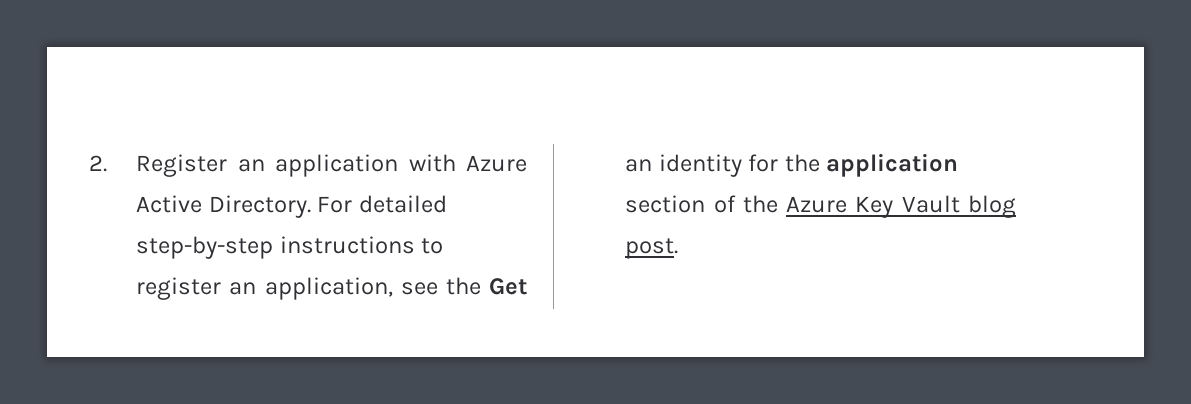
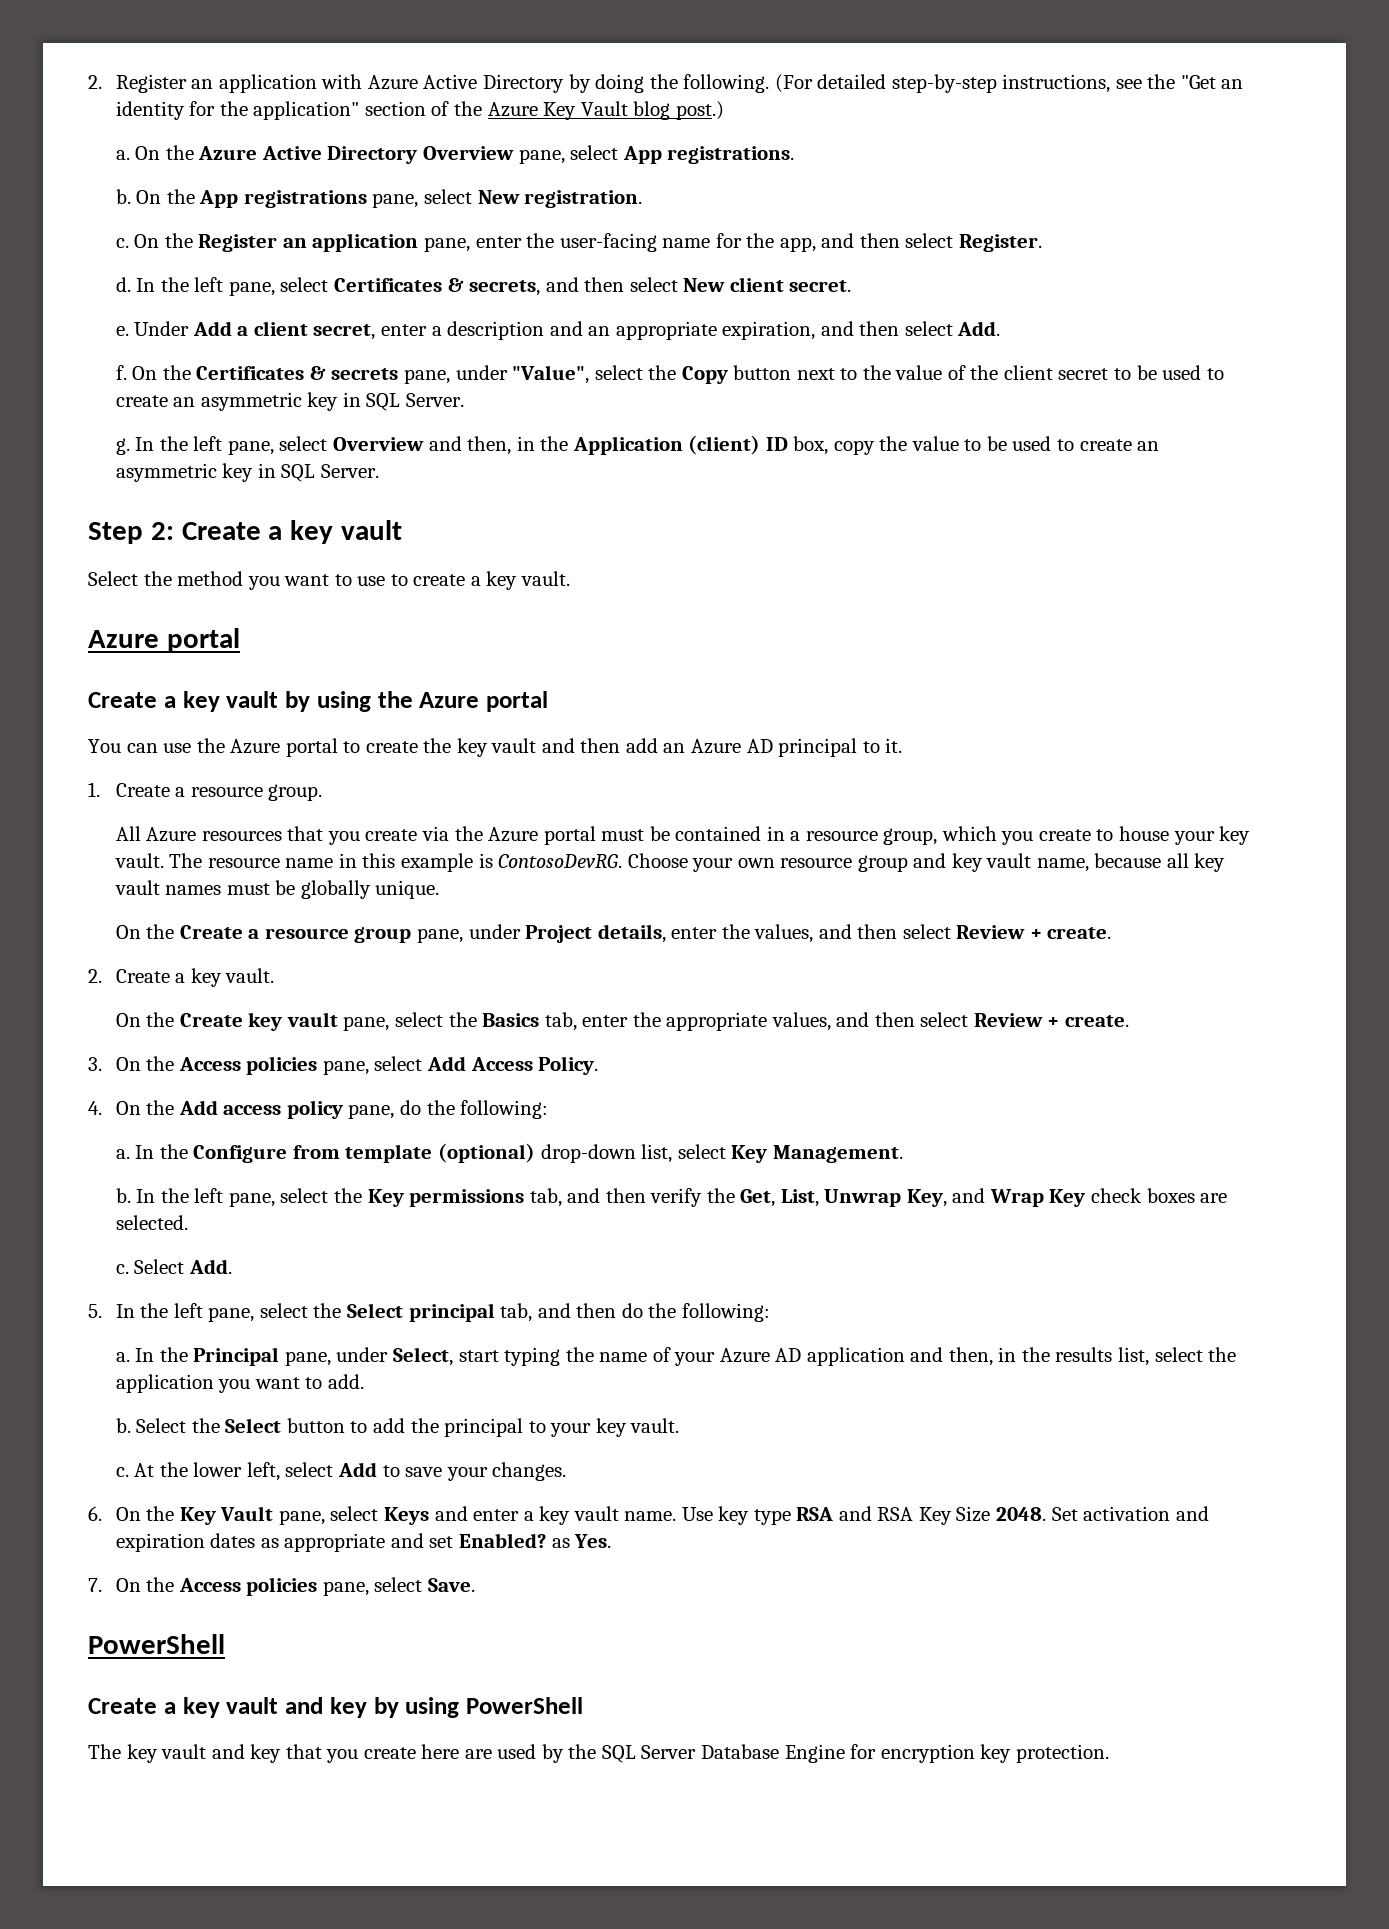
[208,195,447,218] [136,236,444,259] [136,277,393,300] Directory. For detailed step-by-step instructions to register an application, -> [482,74,1111,93] Directory by doing the following. (For detailed step-by-step instructions,
[489,278,527,295] Get -> [1180,75,1216,89] "Get
[826,153,959,177] application -> [253,101,360,120] application"
[625,238,679,259] post. -> [675,101,724,120] [115,145,795,164] [115,189,643,208] [115,233,1042,252] [115,277,852,296] [115,321,1001,340] [115,365,1224,384] [115,392,464,411] [115,435,1160,455] [115,463,379,482] [88,520,403,544] [88,571,570,590] [88,628,240,652] [88,691,548,712] [88,738,903,757] [88,782,323,801] [115,826,1251,845] [114,853,1226,872] [114,880,440,899] [115,924,1112,943] [88,968,275,987] [115,1012,1129,1031] [88,1056,599,1075] [88,1100,549,1119] [115,1143,903,1163] [115,1188,1228,1207] [115,1215,188,1230] [115,1259,232,1274] [88,1303,770,1322] [115,1347,1237,1366] [115,1374,364,1393] [115,1418,680,1437] [115,1462,567,1481] [88,1506,1209,1525] [115,1533,612,1552] [88,1577,475,1596] [88,1634,225,1654] [88,1697,583,1718] [88,1744,1109,1763] post.) // a. On the Azure Active Directory Overview pane, select App registrations. // b. On the App registrations pane, select New registration. // c. On the Register an application pane, enter the user-facing name for the app, and then select Register. // d. In the left pane, select Certificates & secrets, and then select New client secret. // e. Under Add a client secret, enter a description and an appropriate expiration, and then select Add. // f. On the Certificates & secrets pane, under "Value", select the Copy button next to the value of the client secret to be used to create an asymmetric key in SQL Server. // g. In the left pane, select Overview and then, in the Application (client) ID box, copy the value to be used to create an asymmetric key in SQL Server. // Step 2: Create a key vault // Select the method you want to use to create a key vault. // Azure portal // Create a key vault by using the Azure portal // You can use the Azure portal to create the key vault and then add an Azure AD principal to it. // 1. Create a resource group. // All Azure resources that you create via the Azure portal must be contained in a resource group, which you create to house your key vault. The resource name in this example is ContosoDevRG. Choose your own resource group and key vault name, because all key vault names must be globally unique. // On the Create a resource group pane, under Project details, enter the values, and then select Review + create. // 2. Create a key vault. // On the Create key vault pane, select the Basics tab, enter the appropriate values, and then select Review + create. // 3. On the Access policies pane, select Add Access Policy. // 4. On the Add access policy pane, do the following: // a. In the Configure from template (optional) drop-down list, select Key Management. // b. In the left pane, select the Key permissions tab, and then verify the Get, List, Unwrap Key, and Wrap Key check boxes are selected. // c. Select Add. // 5. In the left pane, select the Select principal tab, and then do the following: // a. In the Principal pane, under Select, start typing the name of your Azure AD application and then, in the results list, select the application you want to add. // b. Select the Select button to add the principal to your key vault. // c. At the lower left, select Add to save your changes. // 6. On the Key Vault pane, select Keys and enter a key vault name. Use key type RSA and RSA Key Size 2048. Set activation and expiration dates as appropriate and set Enabled? as Yes. // 7. On the Access policies pane, select Save. // PowerShell // Create a key vault and key by using PowerShell // The key vault and key that you create here are used by the SQL Server Database Engine for encryption key protection.

